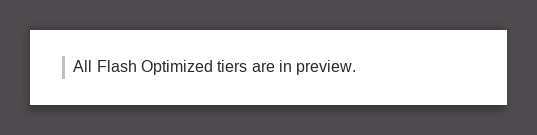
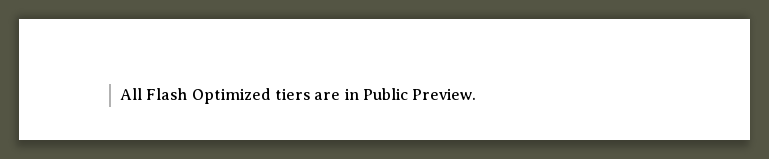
[296,60,357,75] preview. -> [362,88,477,100] Public Preview.

